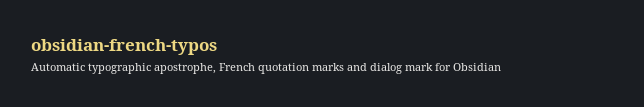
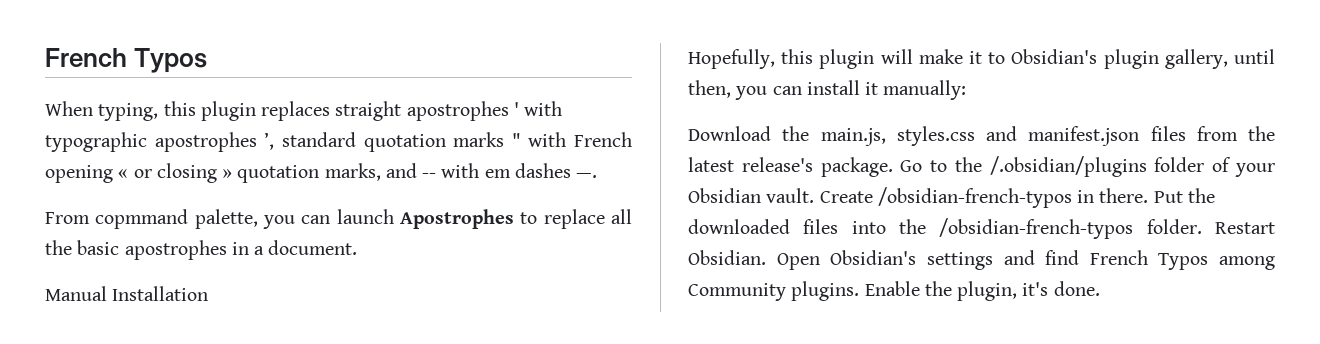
[31,39,217,55] [31,63,501,74] obsidian-french-typos // Automatic typographic apostrophe, French quotation marks and dialog mark for Obsidian -> [45,48,208,73] [45,101,563,121] [45,132,632,152] [45,163,598,183] [45,209,632,229] [45,240,358,260] [45,286,209,301] [688,49,1275,69] [688,80,967,100] [688,126,1275,146] [688,156,1275,177] [688,187,1215,208] [688,218,1275,239] [688,250,1275,270] [688,281,1100,301] French Typos // When typing, this plugin replaces straight apostrophes ' with typographic apostrophes ’, standard quotation marks " with French opening « or closing » quotation marks, and -- with em dashes —. // From copmmand palette, you can launch Apostrophes to replace all the basic apostrophes in a document. // Manual Installation // Hopefully, this plugin will make it to Obsidian's plugin gallery, until then, you can install it manually: // Download the main.js, styles.css and manifest.json files from the latest release's package. Go to the /.obsidian/plugins folder of your Obsidian vault. Create /obsidian-french-typos in there. Put the downloaded files into the /obsidian-french-typos folder. Restart Obsidian. Open Obsidian's settings and find French Typos among Community plugins. Enable the plugin, it's done.

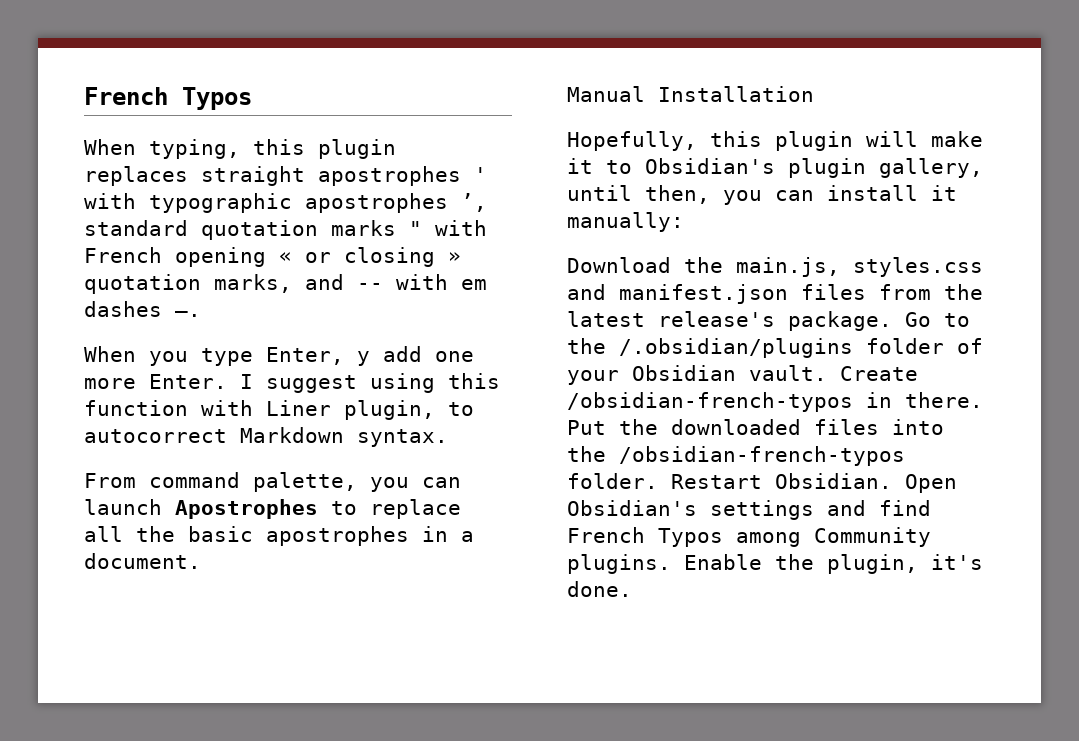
(598, 175) none -> [84,346,474,366] [84,373,500,393] [84,400,474,420] [84,427,448,447] // When you type Enter, y add one more Enter. I suggest using this function with Liner plugin, to autocorrect Markdown syntax.
[95,209,189,229] copmmand -> [149,472,240,488] command

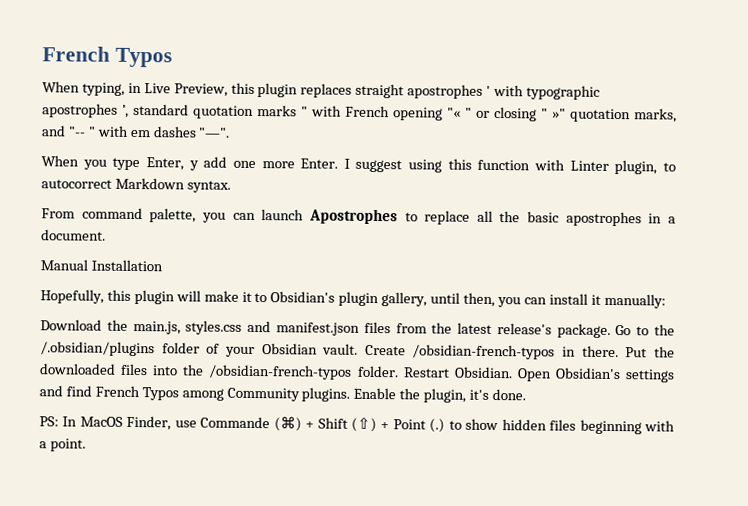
(240, 149) none -> [127,82,228,97] in Live Preview,
[279,247,461,267] « or closing » -> [447,107,566,122] "« " or closing " »"
[357,283,383,290] -- -> [67,126,96,137] "-- "
[175,311,201,317] —. -> [198,127,231,138] "—".
[266,400,331,416] Liner -> [569,160,609,171] Linter
(632, 589) none -> [39,415,676,435] [39,438,86,452] // PS: In MacOS Finder, use Commande (⌘) + Shift (⇧) + Point (.) to show hidden files beginning with a point.

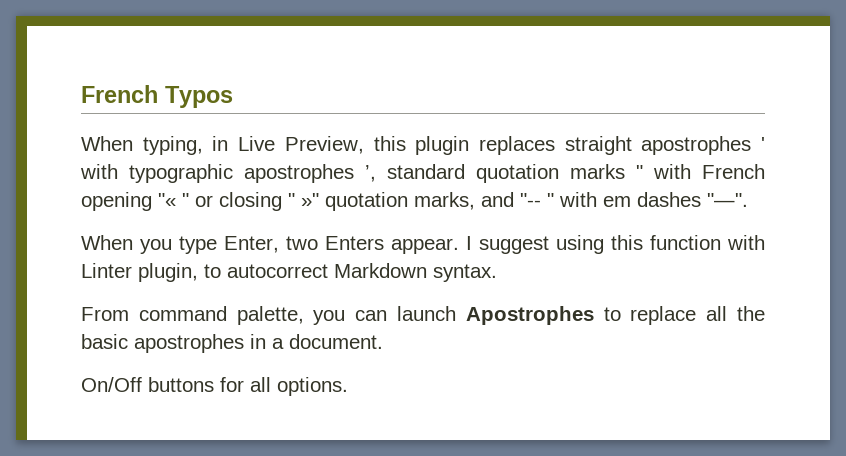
[188,156,339,171] y add one more Enter. -> [286,236,459,254] two Enters appear.
[40,259,163,272] [40,289,666,309] [40,319,676,338] [40,341,675,360] [39,363,676,383] [39,385,527,403] [39,415,676,435] [39,438,86,452] Manual Installation // Hopefully, this plugin will make it to Obsidian's plugin gallery, until then, you can install it manually: // Download the main.js, styles.css and manifest.json files from the latest release's package. Go to the /.obsidian/plugins folder of your Obsidian vault. Create /obsidian-french-typos in there. Put the downloaded files into the /obsidian-french-typos folder. Restart Obsidian. Open Obsidian's settings and find French Typos among Community plugins. Enable the plugin, it's done. // PS: In MacOS Finder, use Commande (⌘) + Shift (⇧) + Point (.) to show hidden files beginning with a point. -> [81,377,348,396] On/Off buttons for all options.

